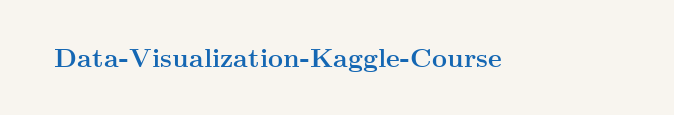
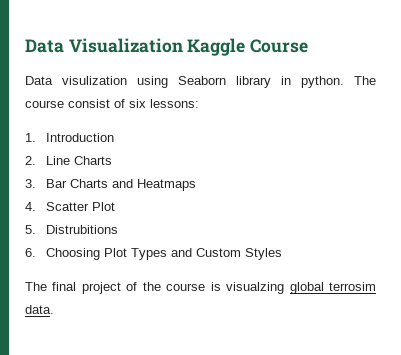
[54,49,502,72] Data-Visualization-Kaggle-Course -> [25,38,309,56] [25,76,376,88] [25,99,199,108] [25,133,115,142] [25,156,113,165] [25,179,197,191] [25,202,116,211] [25,225,119,234] [25,248,283,260] [25,282,377,294] [25,305,54,314] Data Visualization Kaggle Course // Data visulization using Seaborn library in python. The course consist of six lessons: // 1. Introduction // 2. Line Charts // 3. Bar Charts and Heatmaps // 4. Scatter Plot // 5. Distrubitions // 6. Choosing Plot Types and Custom Styles // The final project of the course is visualzing global terrosim data.

